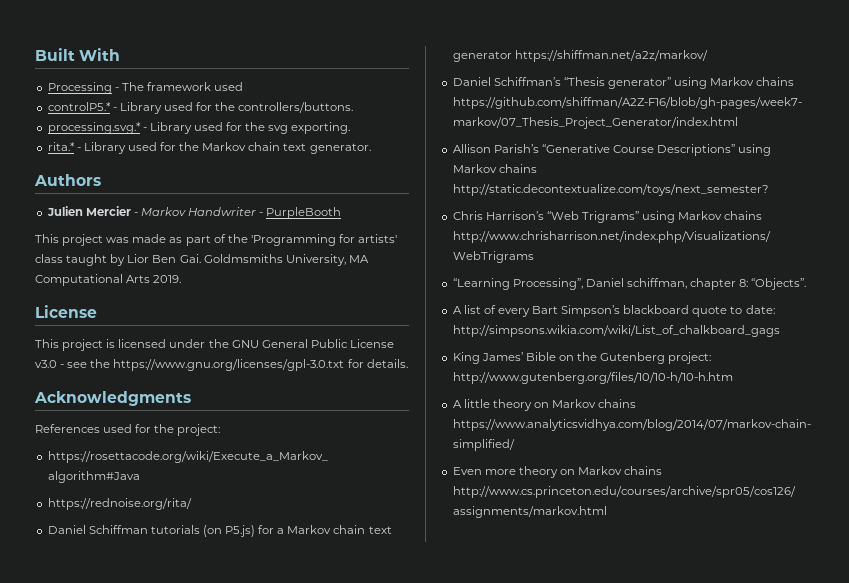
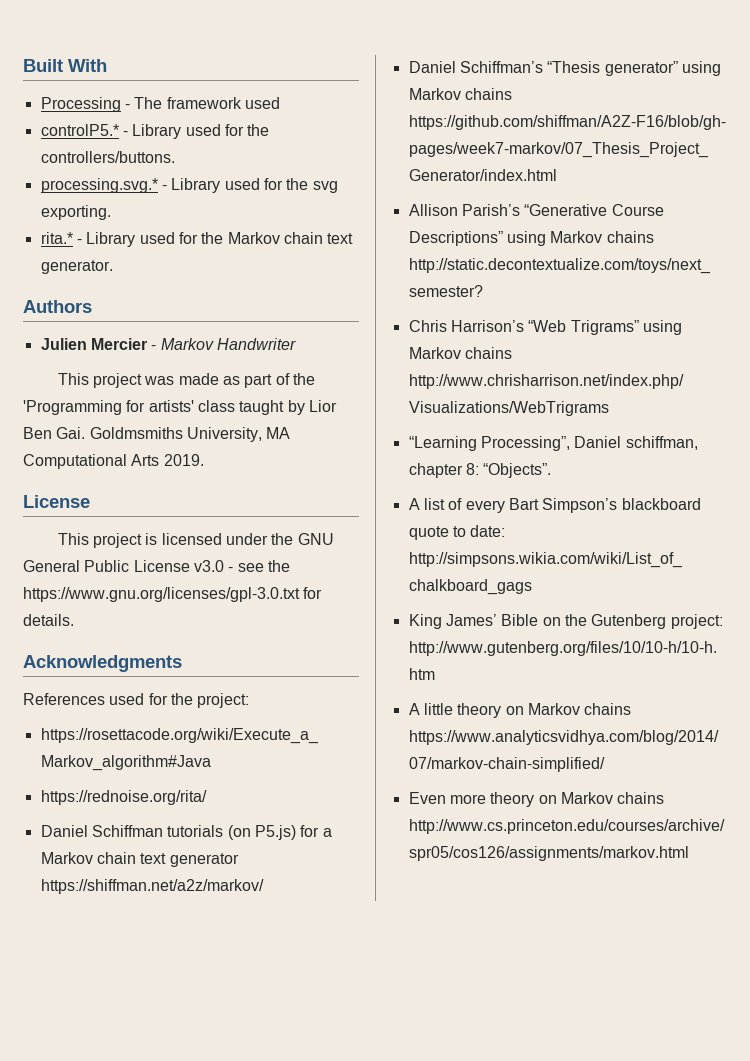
[259,207,342,219] - PurpleBooth -> (296, 344) none

